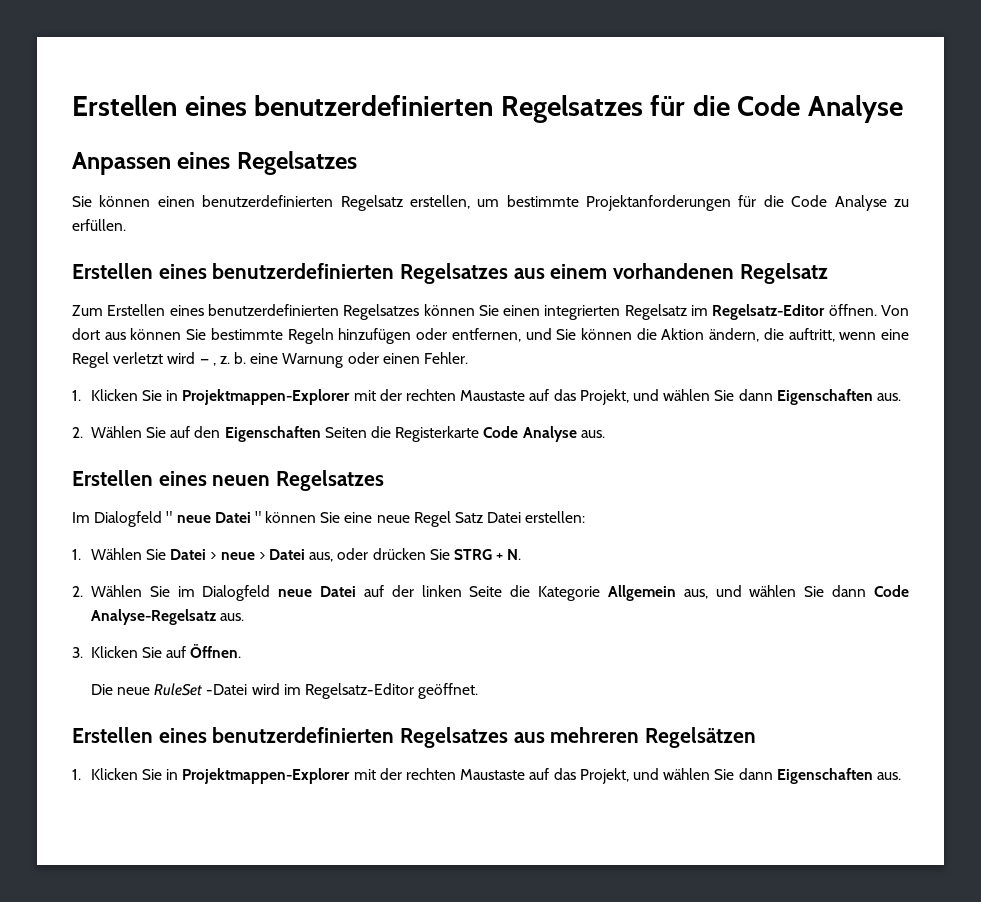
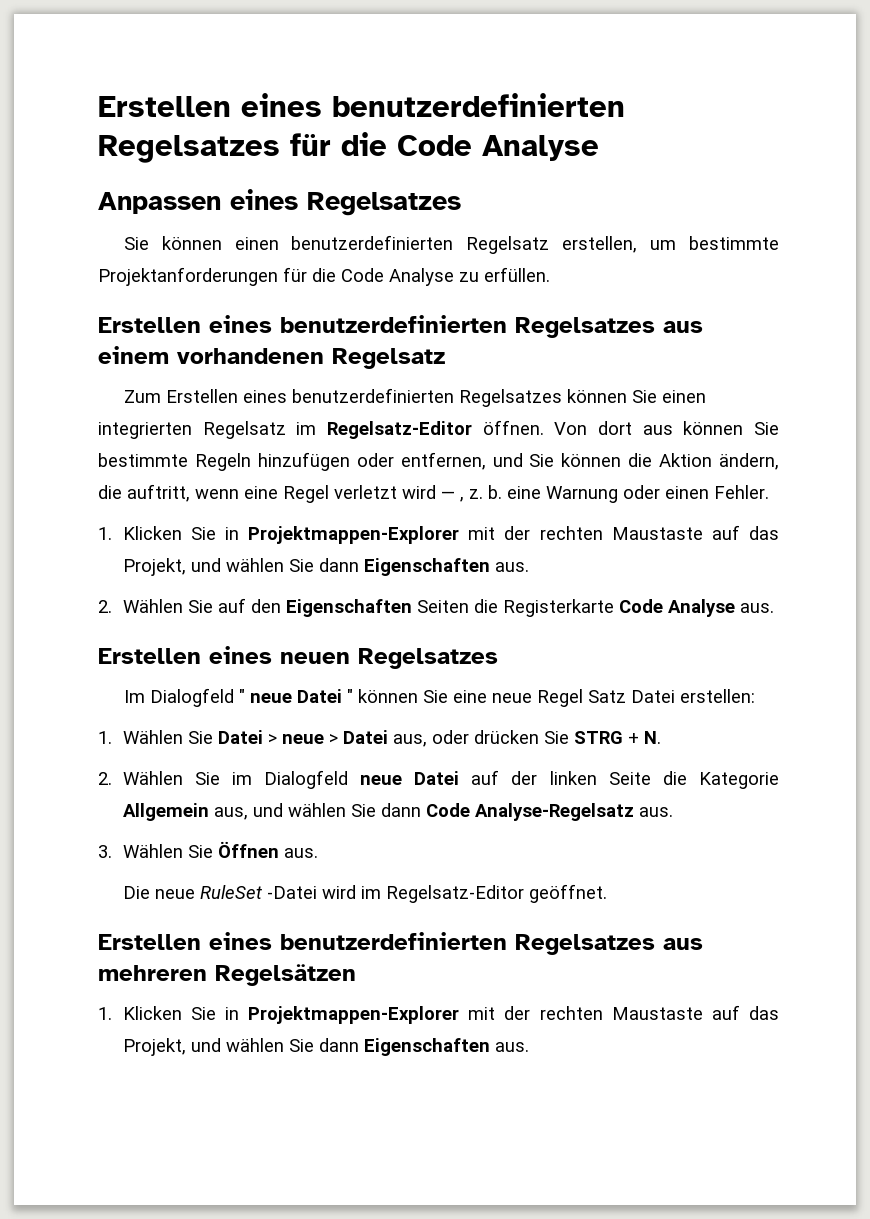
[90,644,242,658] Klicken Sie auf Öffnen. -> [122,841,318,858] Wählen Sie Öffnen aus.

